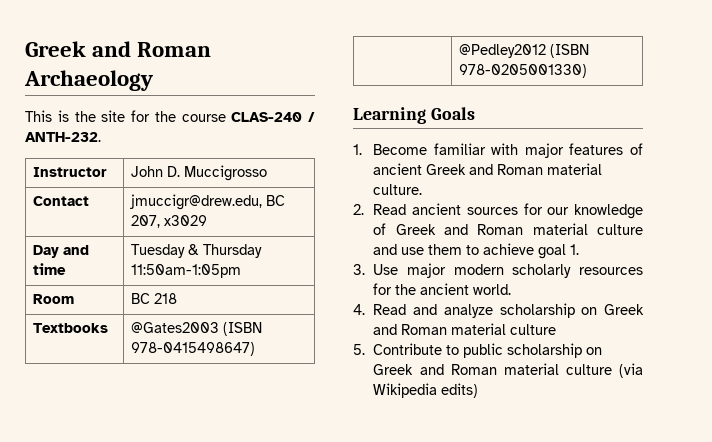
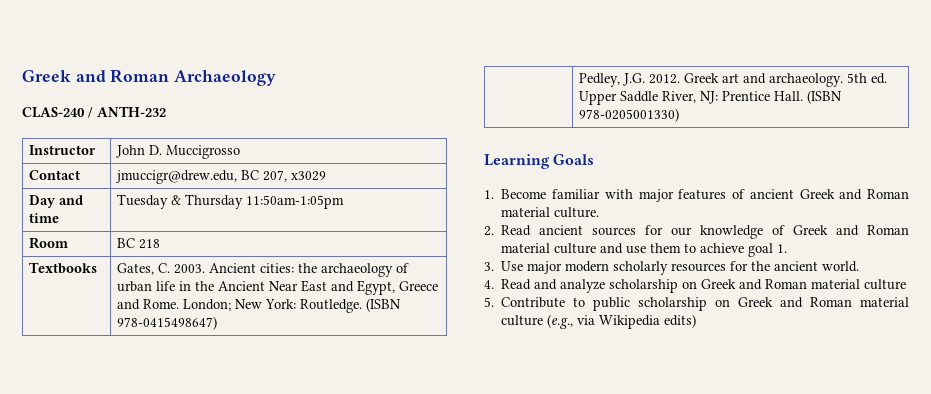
[25,110,226,122] This is the site for the course -> (277, 78) none
[25,132,101,142] ANTH-232. -> [97,106,166,117] ANTH-232
[131,322,263,336] [131,342,256,356] [459,44,547,58] @Gates2003 (ISBN 978-0415498647) // | @Pedley2012 -> [117,263,410,277] [117,280,439,295] [117,298,402,313] [117,316,218,330] [579,73,888,87] [579,91,804,105] Gates, C. 2003. Ancient cities: the archaeology of urban life in the Ancient Near East and Egypt, Greece and Rome. London; New York: Routledge. (ISBN 978-0415498647) // | Pedley, J.G. 2012. Greek art and archaeology. 5th ed. Upper Saddle River, NJ: Prentice Hall.
[619,363,643,378] (via -> [547,314,596,329] (e.g., via

